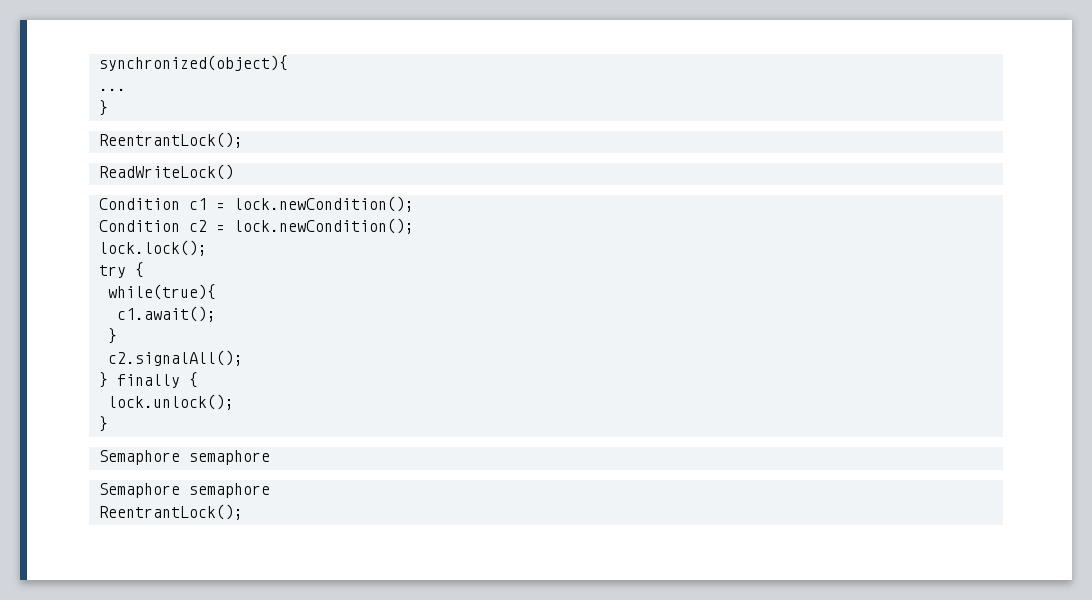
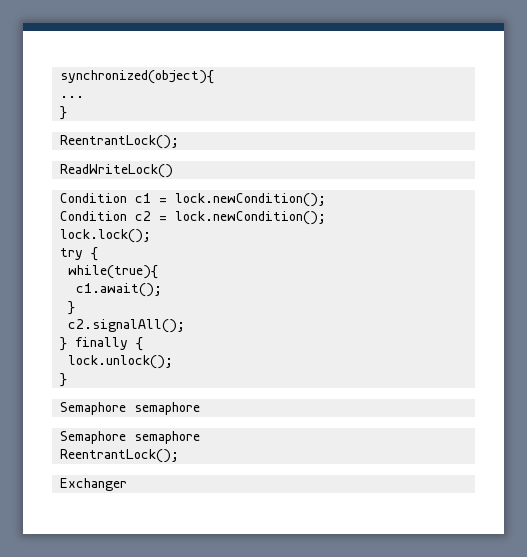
(243, 512) none -> [60,478,128,491] // Exchanger

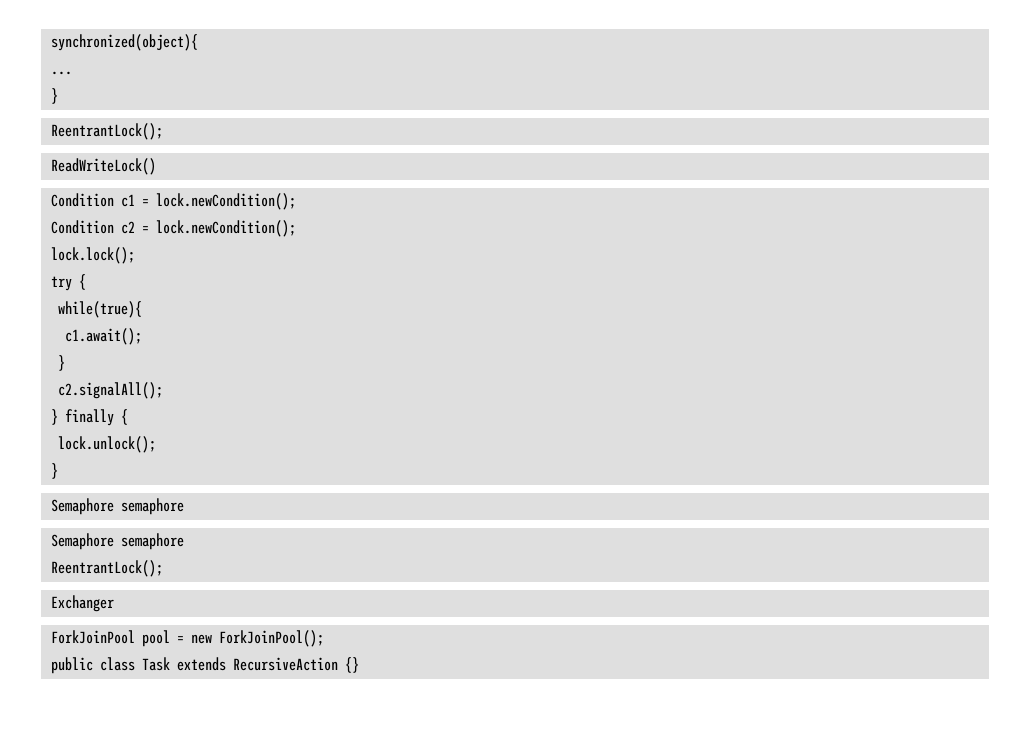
(128, 484) none -> [50,630,324,647] [50,657,359,674] // ForkJoinPool pool = new ForkJoinPool(); // public class Task extends RecursiveAction {}

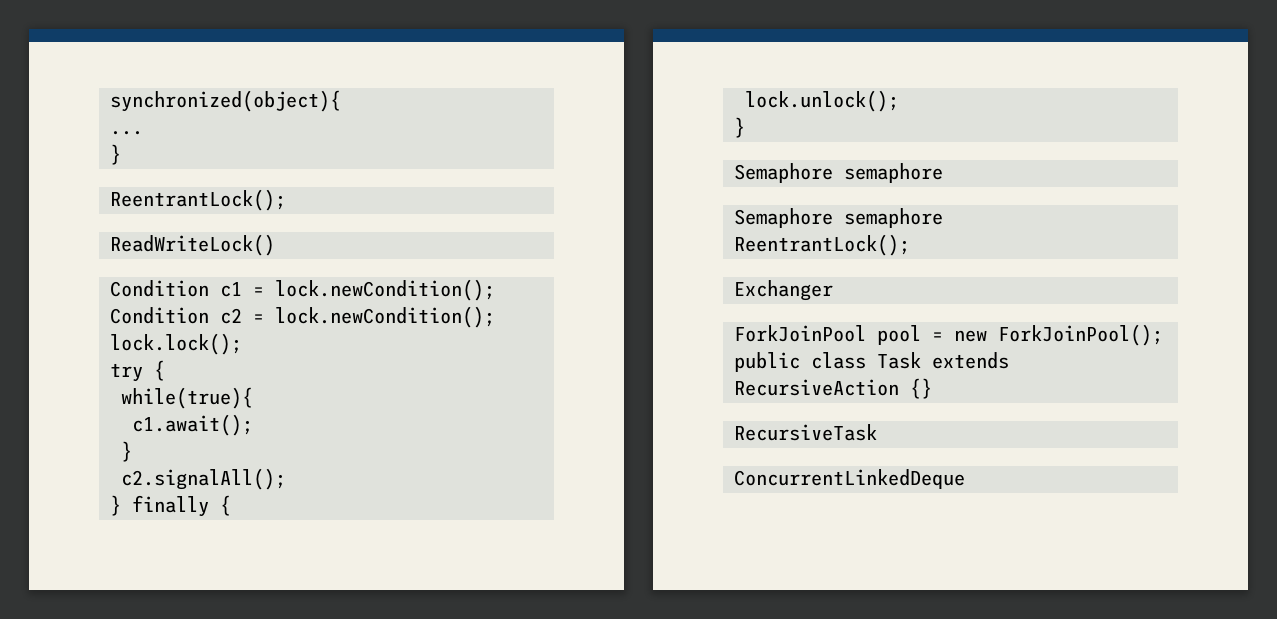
(359, 665) none -> [734,424,878,441] [734,469,966,489] // RecursiveTask // ConcurrentLinkedDeque

